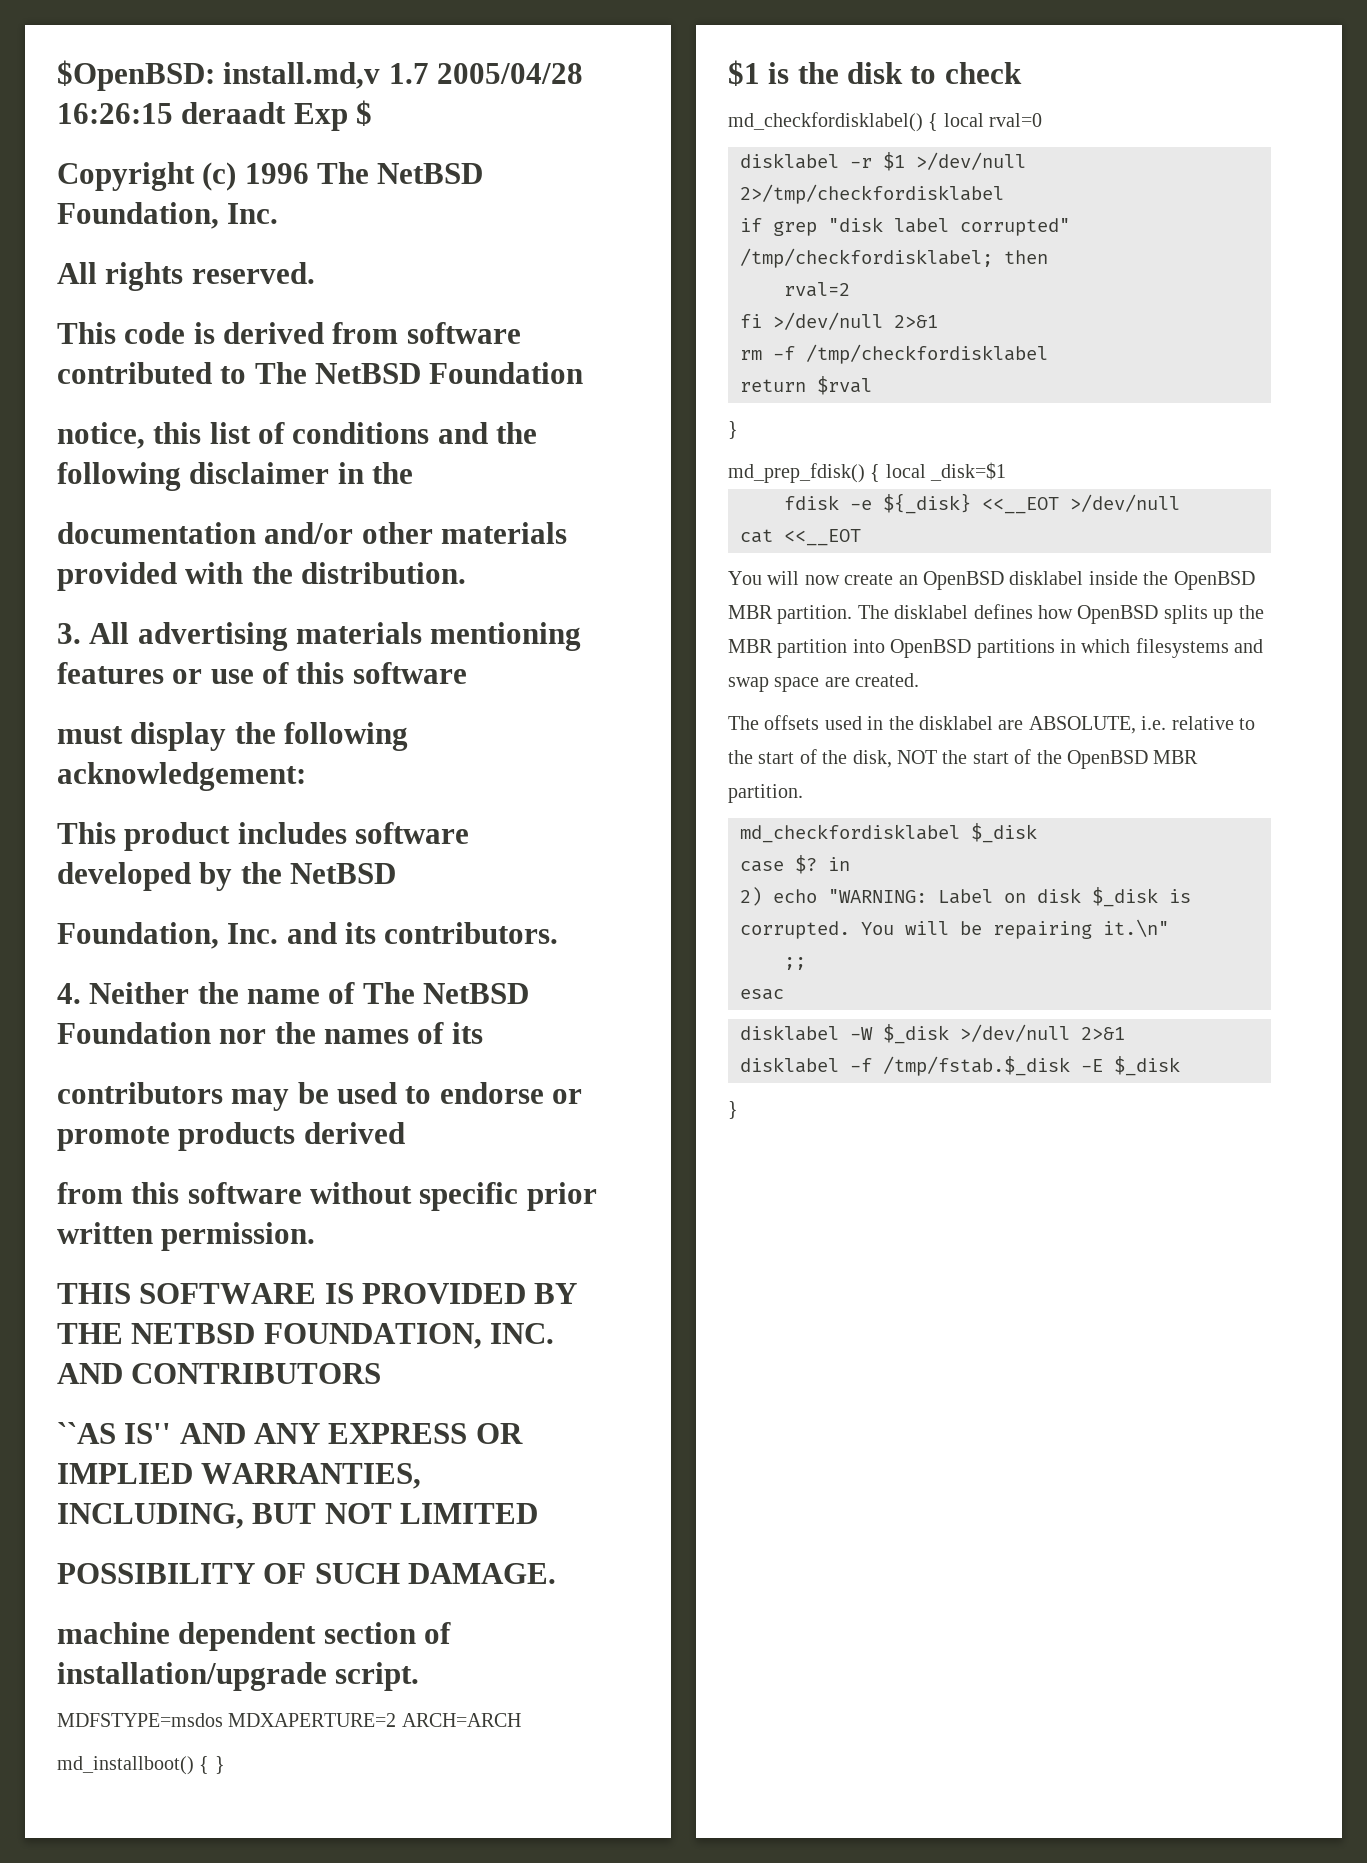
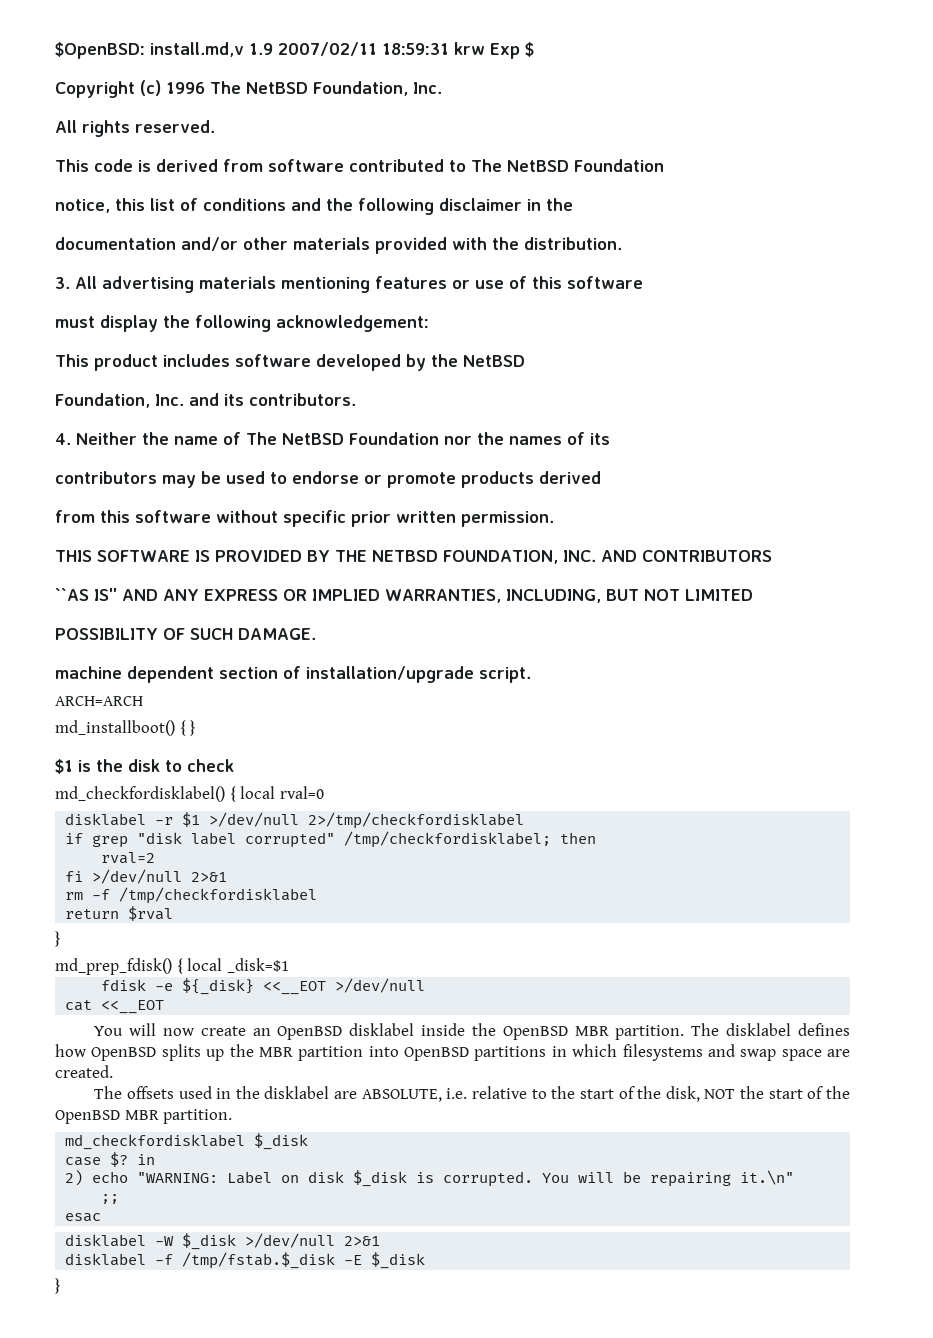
[388,63,584,84] [57,102,287,124] 1.7 2005/04/28 16:26:15 deraadt -> [249,42,485,56] 1.9 2007/02/11 18:59:31 krw
[57,1713,397,1727] MDFSTYPE=msdos MDXAPERTURE=2 -> (531, 675) none

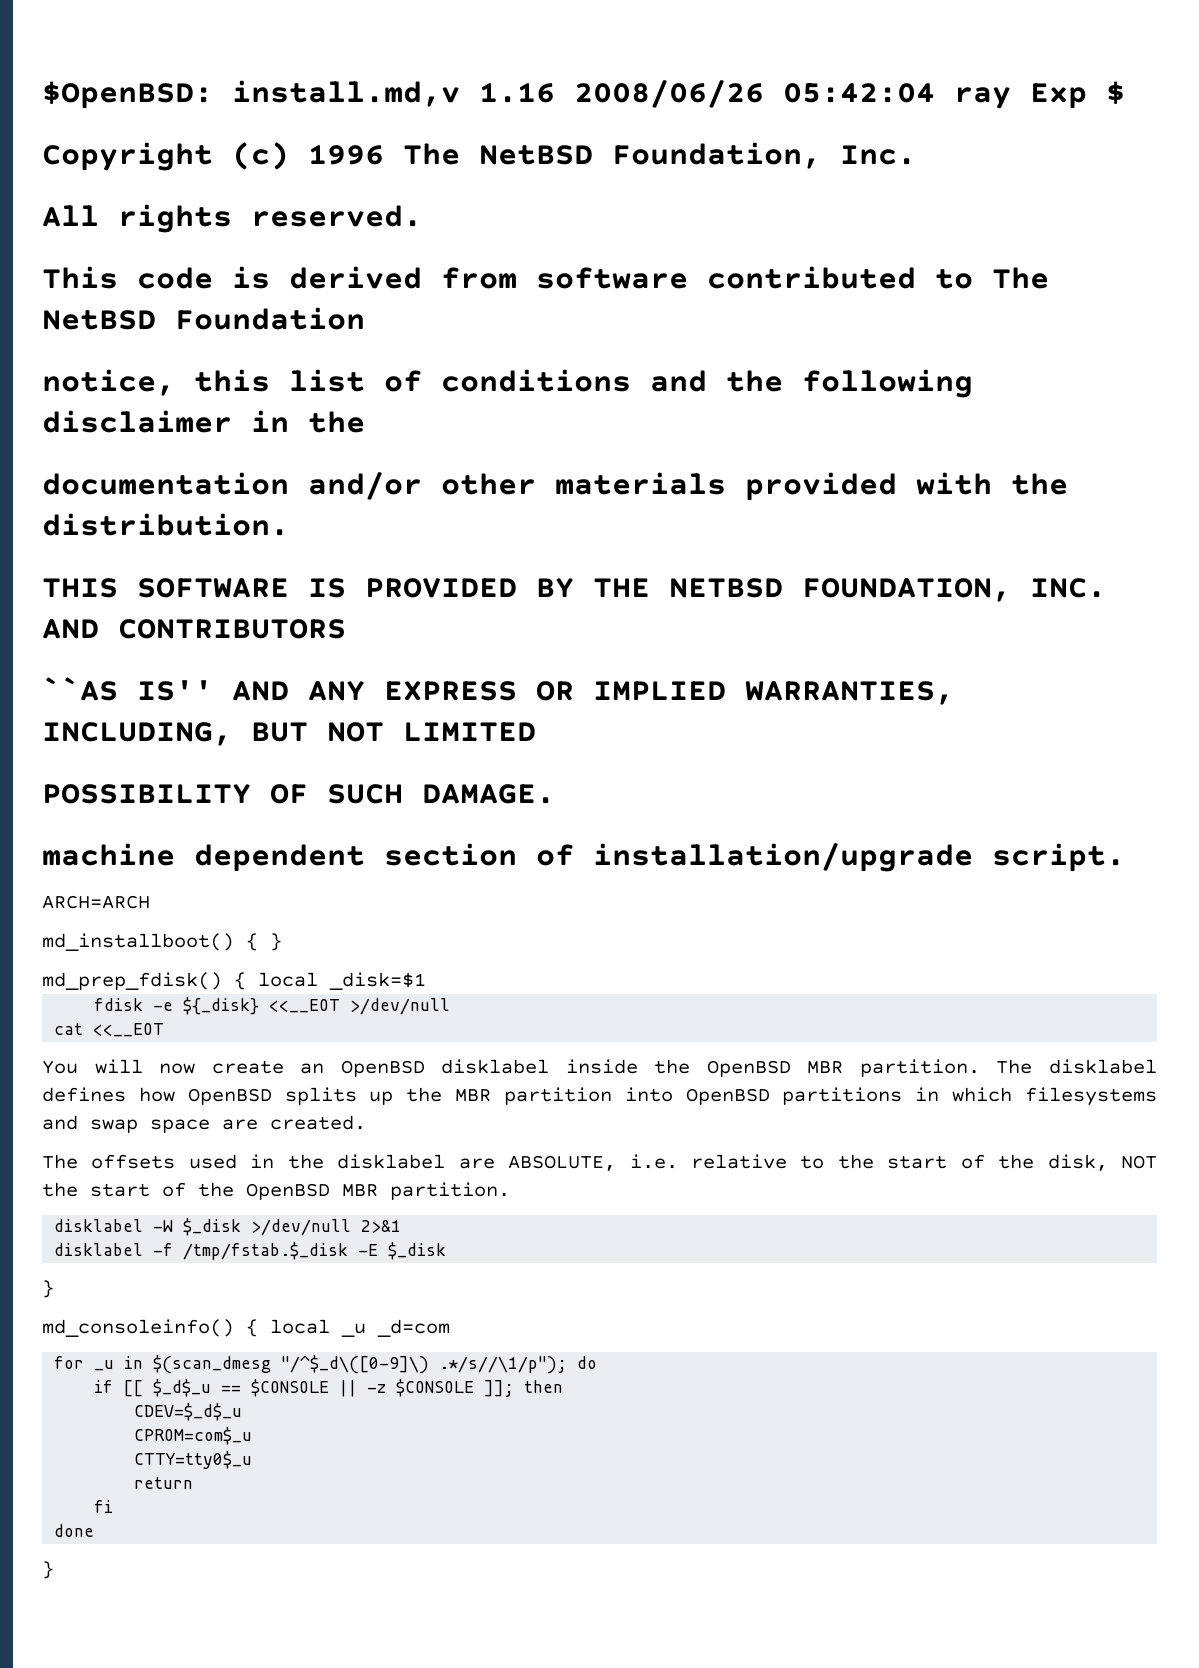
[249,42,485,56] 1.9 2007/02/11 18:59:31 krw -> [479,80,1011,109] 1.16 2008/06/26 05:42:04 ray
[55,276,643,293] [55,315,429,332] [55,354,525,371] [55,393,356,408] [55,432,610,445] [55,471,601,488] [55,510,554,527] // 3. All advertising materials mentioning features or use of this software // must display the following acknowledgement: // This product includes software developed by the NetBSD // Foundation, Inc. and its contributors. // 4. Neither the name of The NetBSD Foundation nor the names of its // contributors may be used to endorse or promote products derived // from this software without specific prior written permission. -> (289, 524) none
[55,759,234,774] [55,786,324,802] [65,812,525,829] [65,831,597,848] [101,852,156,864] [65,869,228,884] [65,887,318,904] [65,906,174,921] [55,931,61,947] // $1 is the disk to check // md_checkfordisklabel() { local rval=0 // disklabel -r $1 >/dev/null 2>/tmp/checkfordisklabel // if grep "disk label corrupted" /tmp/checkfordisklabel; then // rval=2 // fi >/dev/null 2>&1 // rm -f /tmp/checkfordisklabel // return $rval // } -> (282, 942) none
[65,1133,309,1150] [65,1152,156,1167] [65,1170,795,1187] [101,1194,120,1204] [65,1213,102,1222] // md_checkfordisklabel $_disk // case $? in // 2) echo "WARNING: Label on disk $_disk is corrupted. You will be repairing it.\n" // ;; // esac -> (510, 1191) none
(61, 1286) none -> [42,1319,450,1337] [54,1355,598,1374] [94,1379,564,1397] [134,1403,243,1421] [134,1427,253,1445] [134,1451,253,1469] [134,1477,194,1489] [94,1500,114,1513] [54,1524,95,1537] [42,1561,54,1579] // md_consoleinfo() { local _u _d=com // for _u in $(scan_dmesg "/^$_d\([0-9]\) .*/s//\1/p"); do // if [[ $_d$_u == $CONSOLE || -z $CONSOLE ]]; then // CDEV=$_d$_u // CPROM=com$_u // CTTY=tty0$_u // return // fi // done // }

